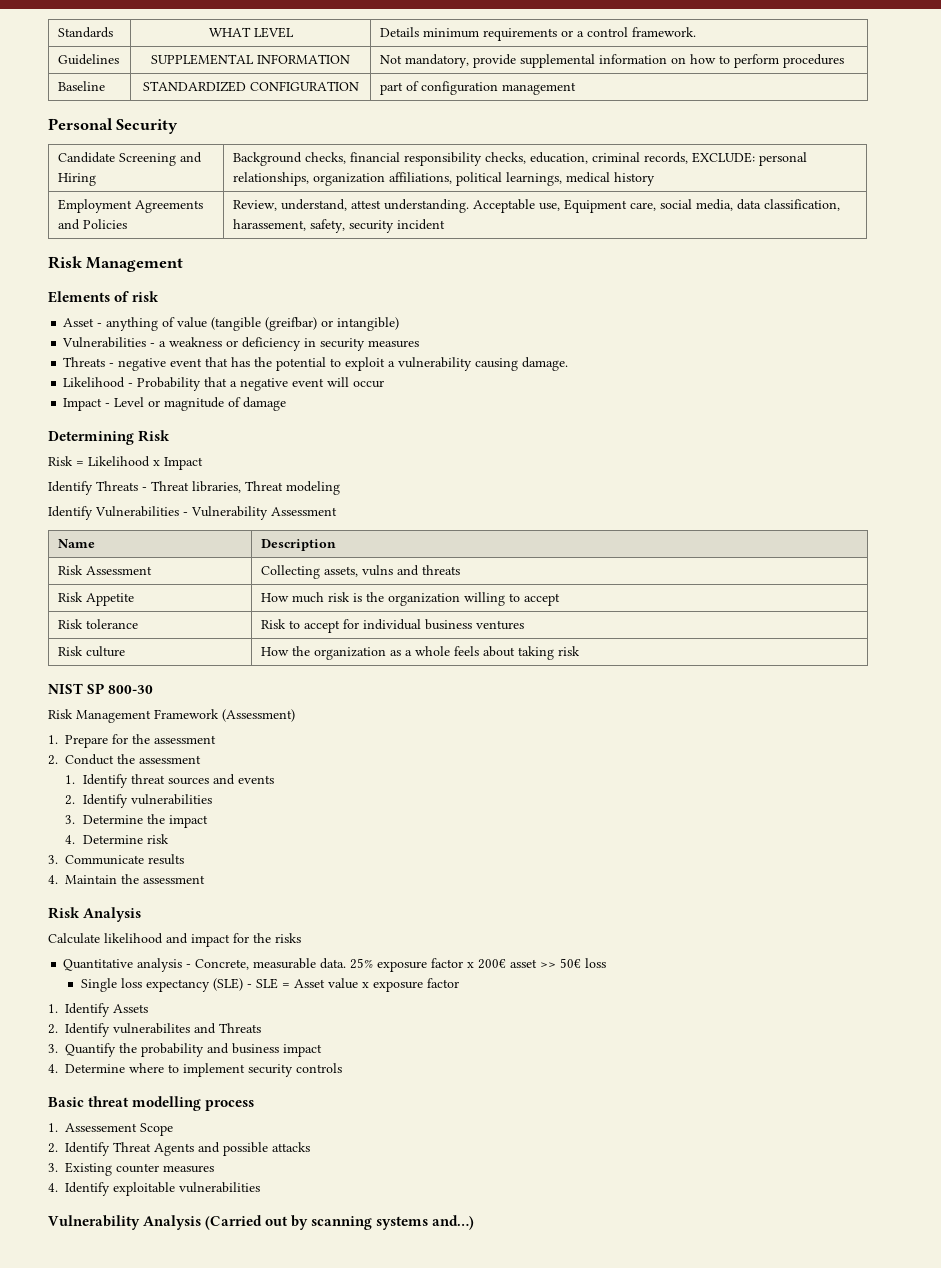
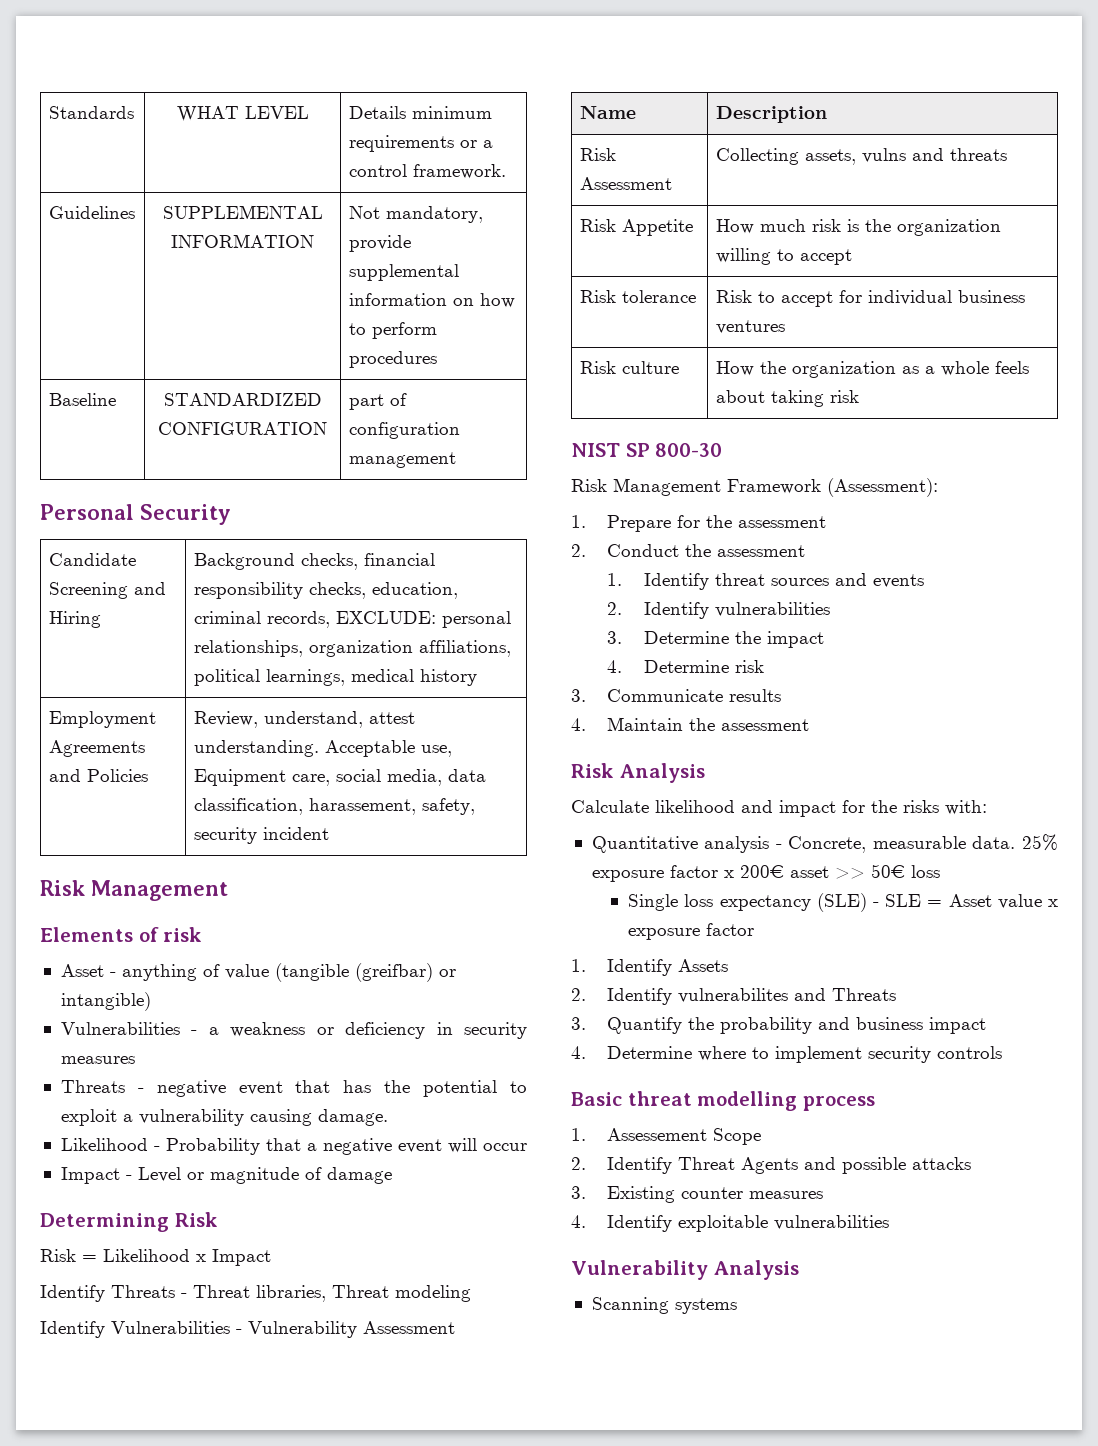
[222,709,295,722] (Assessment) -> [827,478,938,497] (Assessment):
(301, 938) none -> [945,800,987,815] with:
[205,1215,475,1230] (Carried out by scanning systems and…) -> [591,1297,737,1314] // Scanning systems

